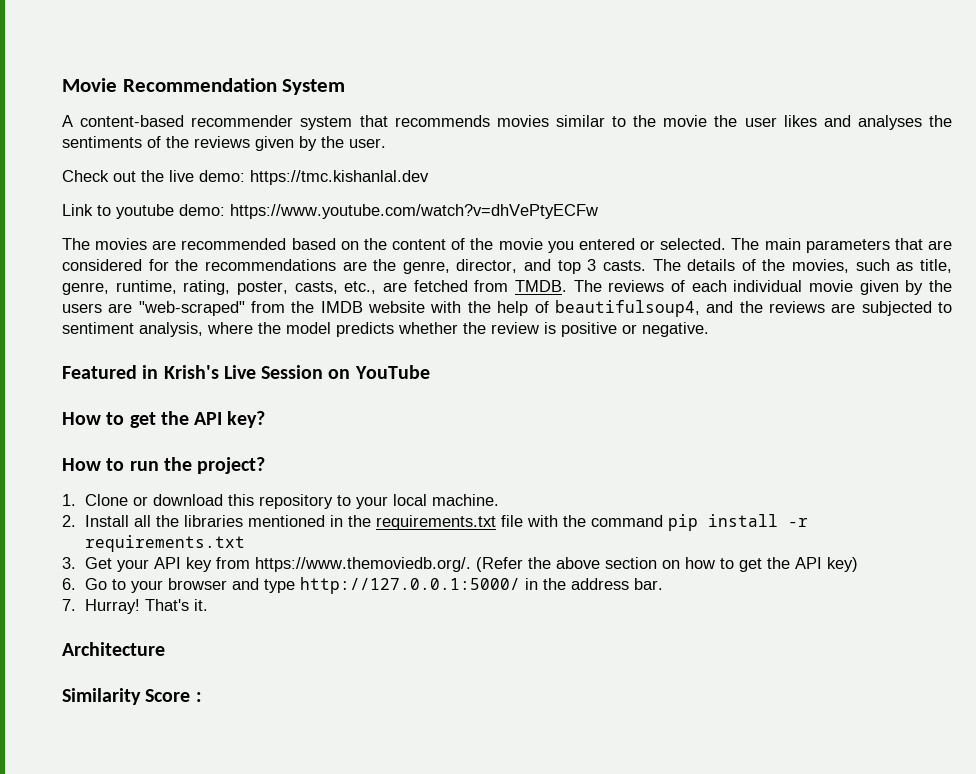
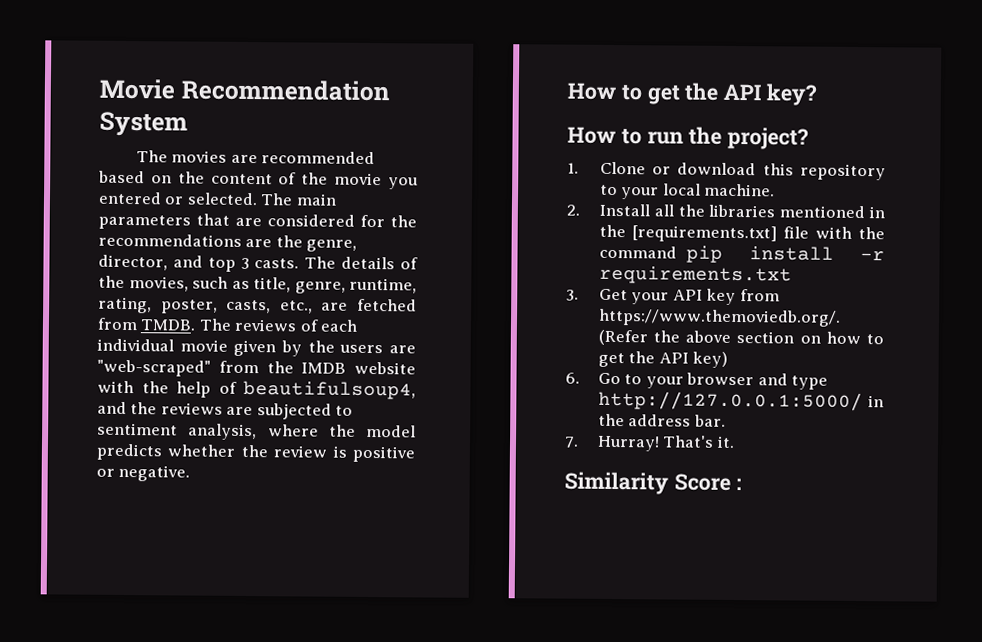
[62,115,952,130] [62,136,386,151] [62,170,429,185] [62,204,598,219] // A content-based recommender system that recommends movies similar to the movie the user likes and analyses the sentiments of the reviews given by the user. // Check out the live demo: https://tmc.kishanlal.dev // Link to youtube demo: https://www.youtube.com/watch?v=dhVePtyECFw -> (188, 124) none
[62,365,430,379] // Featured in Krish's Live Session on YouTube -> (191, 473) none
[376,515,497,530] requirements.txt -> [631,225,777,243] [requirements.txt]
[62,642,165,656] // Architecture -> (735, 441) none

